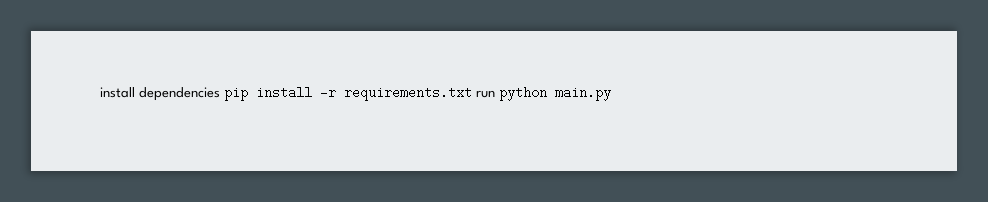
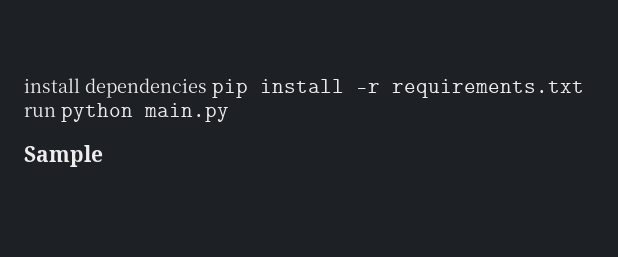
(611, 93) none -> [24,145,103,167] // Sample

